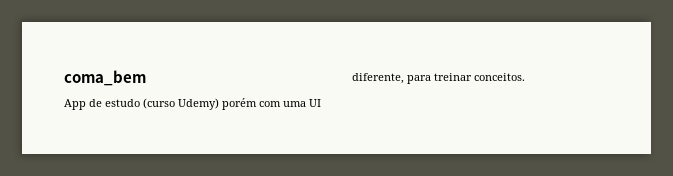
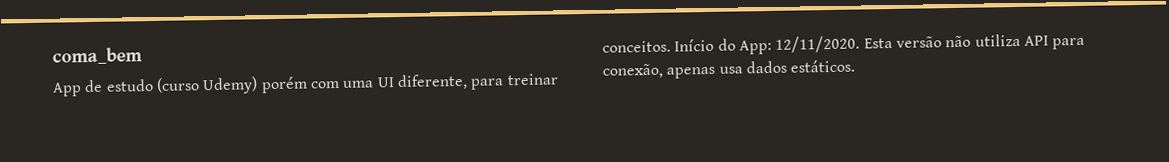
(525, 77) none -> [674,33,1086,55] [602,59,856,79] Início do App: 12/11/2020. Esta versão não utiliza API para conexão, apenas usa dados estáticos.

